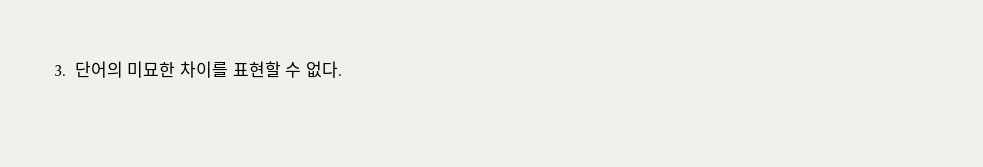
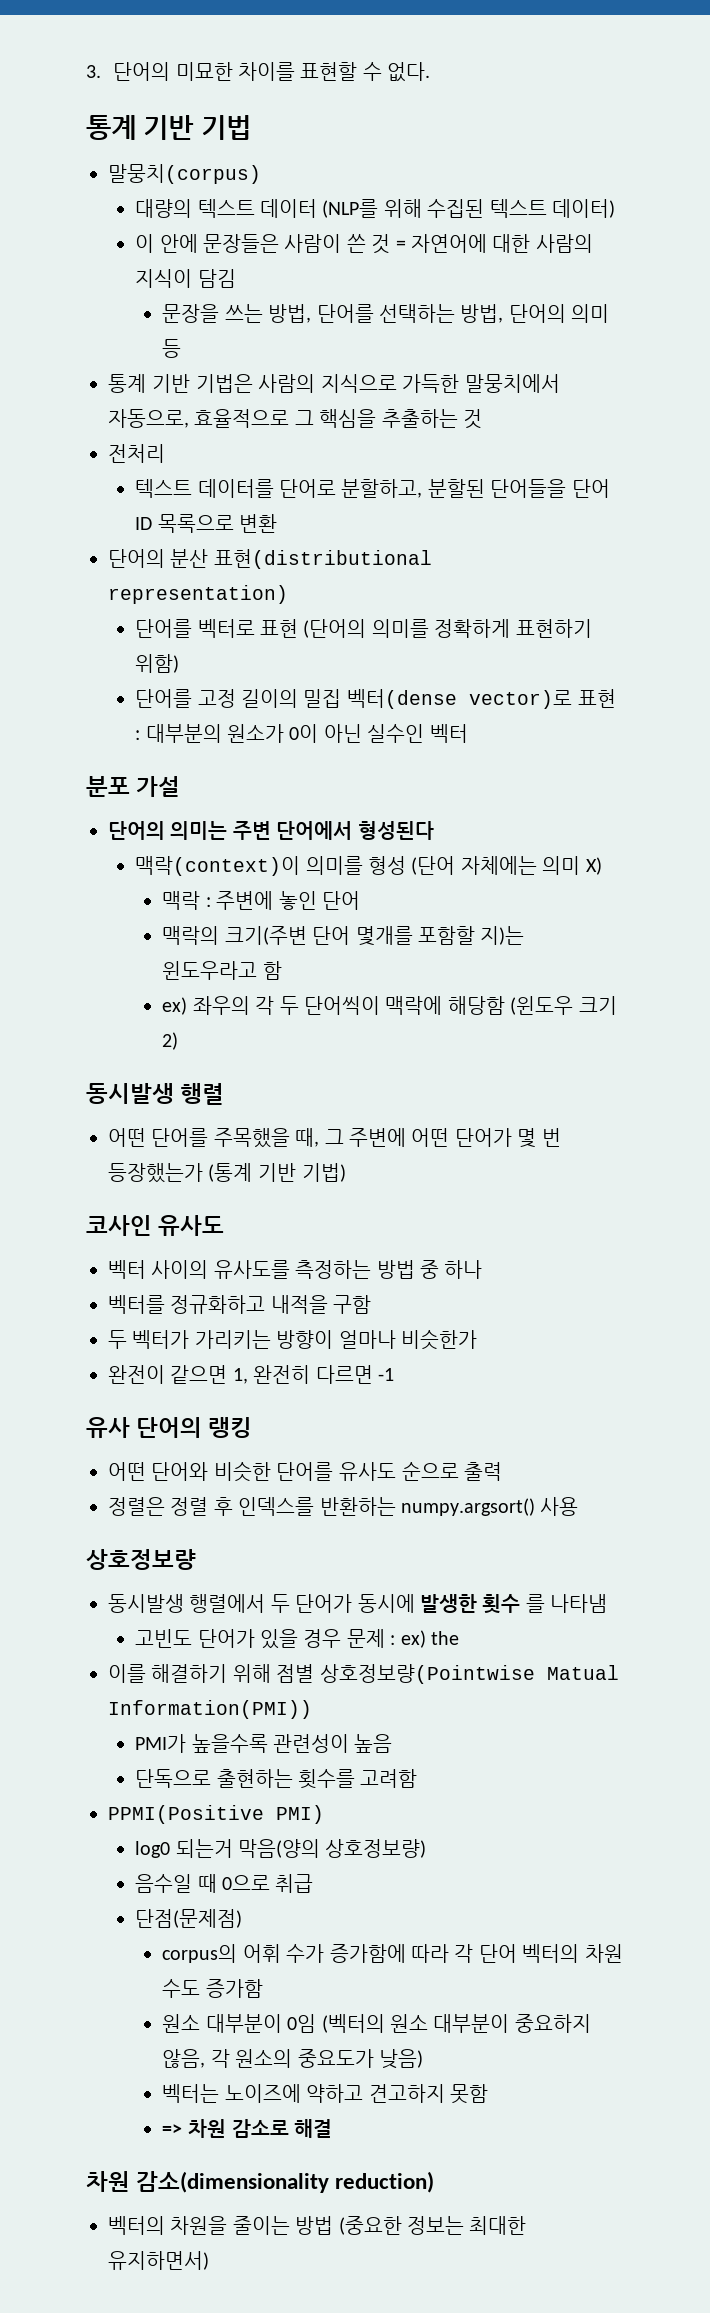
(342, 69) none -> [86,115,251,140] [108,164,261,184] [135,199,616,218] [135,234,593,254] [135,269,236,288] [162,304,610,323] [162,339,182,358] [108,374,560,393] [108,409,482,429] [108,444,165,463] [135,479,610,498] [135,514,278,533] [108,549,433,569] [108,585,288,604] [135,619,592,638] [135,654,180,673] [135,689,616,709] [135,724,468,743] [86,776,181,797] [108,821,434,840] [135,856,602,876] [162,891,361,910] [162,926,525,946] [162,961,282,980] [162,996,617,1015] [162,1032,179,1050] [86,1083,225,1105] [108,1128,561,1148] [108,1163,347,1183] [86,1215,225,1236] [108,1260,483,1279] [108,1295,372,1314] [108,1329,477,1350] [108,1365,394,1384] [86,1417,253,1438] [108,1461,502,1482] [108,1497,579,1516] [86,1549,196,1570] [108,1594,608,1614] [135,1629,460,1649] [108,1664,620,1684] [108,1700,312,1719] [135,1734,393,1753] [135,1769,418,1789] [108,1805,324,1824] [135,1839,427,1858] [135,1874,314,1893] [135,1909,243,1928] [162,1944,623,1963] [162,1979,263,1998] [162,2014,591,2033] [162,2049,424,2069] [162,2084,489,2104] [162,2119,333,2138] [86,2171,435,2193] [108,2216,527,2235] [108,2251,209,2270] // 통계 기반 기법 // 말뭉치(corpus) // 대량의 텍스트 데이터 (NLP를 위해 수집된 텍스트 데이터) // 이 안에 문장들은 사람이 쓴 것 = 자연어에 대한 사람의 지식이 담김 // 문장을 쓰는 방법, 단어를 선택하는 방법, 단어의 의미 등 // 통계 기반 기법은 사람의 지식으로 가득한 말뭉치에서 자동으로, 효율적으로 그 핵심을 추출하는 것 // 전처리 // 텍스트 데이터를 단어로 분할하고, 분할된 단어들을 단어 ID 목록으로 변환 // 단어의 분산 표현(distributional representation) // 단어를 벡터로 표현 (단어의 의미를 정확하게 표현하기 위함) // 단어를 고정 길이의 밀집 벡터(dense vector)로 표현 : 대부분의 원소가 0이 아닌 실수인 벡터 // 분포 가설 // 단어의 의미는 주변 단어에서 형성된다 // 맥락(context)이 의미를 형성 (단어 자체에는 의미 X) // 맥락 : 주변에 놓인 단어 // 맥락의 크기(주변 단어 몇개를 포함할 지)는 윈도우라고 함 // ex) 좌우의 각 두 단어씩이 맥락에 해당함 (윈도우 크기 2) // 동시발생 행렬 // 어떤 단어를 주목했을 때, 그 주변에 어떤 단어가 몇 번 등장했는가 (통계 기반 기법) // 코사인 유사도 // 벡터 사이의 유사도를 측정하는 방법 중 하나 // 벡터를 정규화하고 내적을 구함 // 두 벡터가 가리키는 방향이 얼마나 비슷한가 // 완전이 같으면 1, 완전히 다르면 -1 // 유사 단어의 랭킹 // 어떤 단어와 비슷한 단어를 유사도 순으로 출력 // 정렬은 정렬 후 인덱스를 반환하는 numpy.argsort() 사용 // 상호정보량 // 동시발생 행렬에서 두 단어가 동시에 발생한 횟수 를 나타냄 // 고빈도 단어가 있을 경우 문제 : ex) the // 이를 해결하기 위해 점별 상호정보량(Pointwise Matual Information(PMI)) // PMI가 높을수록 관련성이 높음 // 단독으로 출현하는 횟수를 고려함 // PPMI(Positive PMI) // log0 되는거 막음(양의 상호정보량) // 음수일 때 0으로 취급 // 단점(문제점) // corpus의 어휘 수가 증가함에 따라 각 단어 벡터의 차원 수도 증가함 // 원소 대부분이 0임 (벡터의 원소 대부분이 중요하지 않음, 각 원소의 중요도가 낮음) // 벡터는 노이즈에 약하고 견고하지 못함 // => 차원 감소로 해결 // 차원 감소(dimensionality reduction) // 벡터의 차원을 줄이는 방법 (중요한 정보는 최대한 유지하면서)

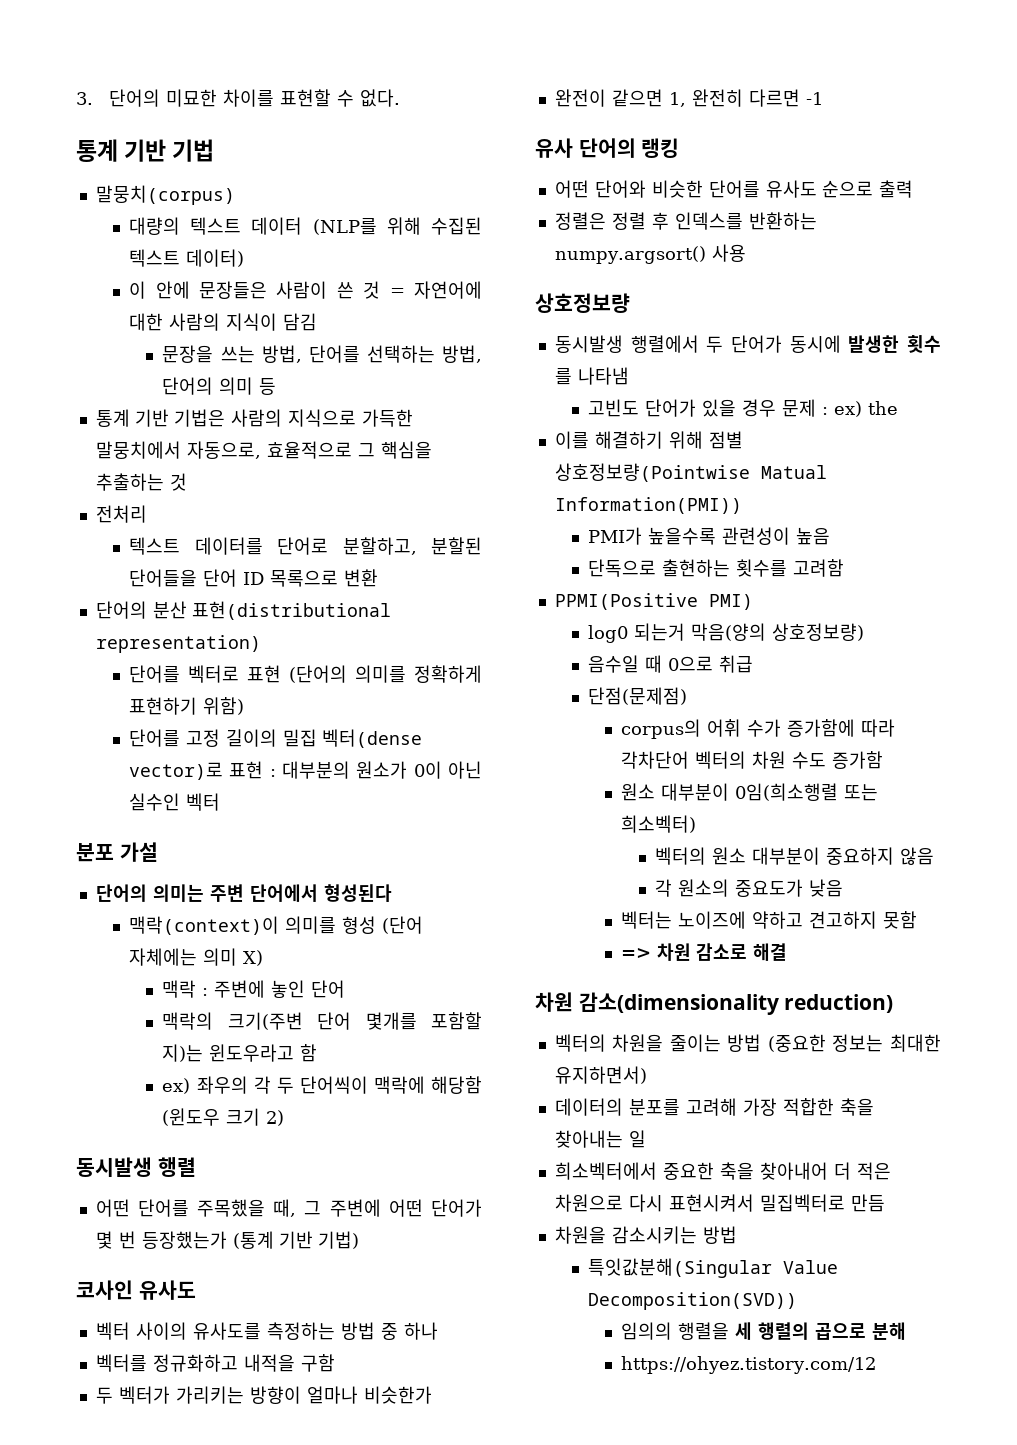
[454,1944,517,1963] 각 단어 -> [621,751,690,769] 각차단어
[287,2014,385,2033] 0임 (벡터의 -> [735,783,879,801] [621,815,697,833] [654,847,706,865] 0임(희소행렬 또는 희소벡터) // 벡터의
[162,2049,206,2068] 않음, -> [899,847,934,865] 않음 //
[379,2049,424,2069] 낮음) -> [808,879,843,897] 낮음
(209, 2260) none -> [554,1098,874,1116] [554,1130,646,1148] [554,1162,891,1180] [554,1194,885,1212] [554,1226,737,1244] [588,1258,839,1278] [588,1292,798,1310] [621,1322,907,1340] [621,1356,877,1374] // 데이터의 분포를 고려해 가장 적합한 축을 찾아내는 일 // 희소벡터에서 중요한 축을 찾아내어 더 적은 차원으로 다시 표현시켜서 밀집벡터로 만듬 // 차원을 감소시키는 방법 // 특잇값분해(Singular Value Decomposition(SVD)) // 임의의 행렬을 세 행렬의 곱으로 분해 // https://ohyez.tistory.com/12

